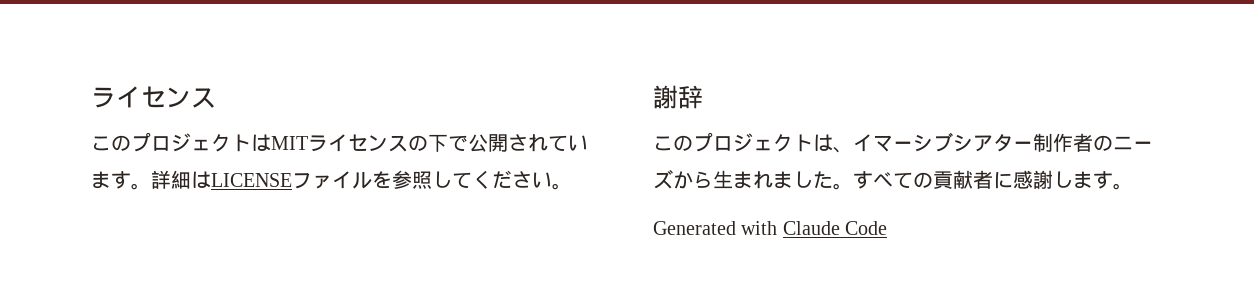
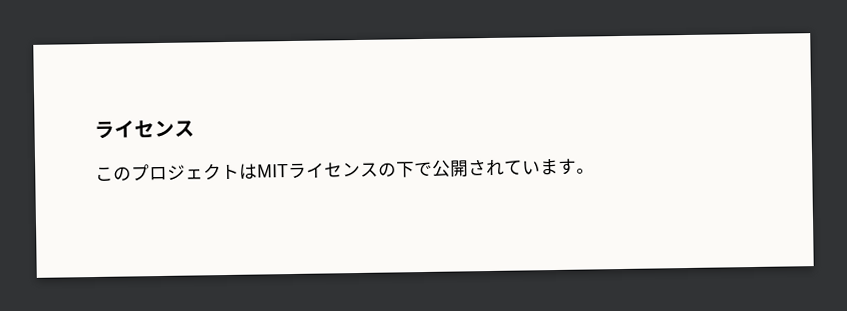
[151,170,572,190] [653,85,703,109] [653,132,1153,153] [653,169,1133,190] [653,221,888,235] 詳細はLICENSEファイルを参照してください。 // 謝辞 // このプロジェクトは、イマーシブシアター制作者のニーズから生まれました。すべての貢献者に感謝します。 // Generated with Claude Code -> (595, 171) none

